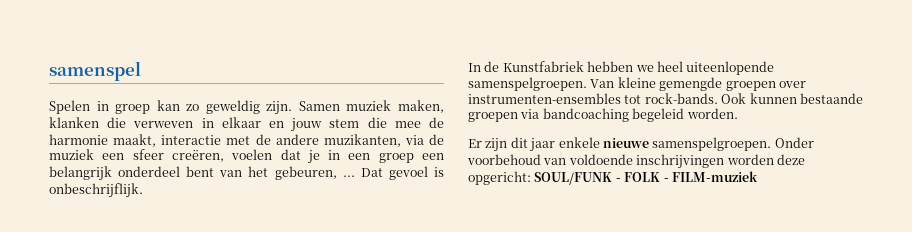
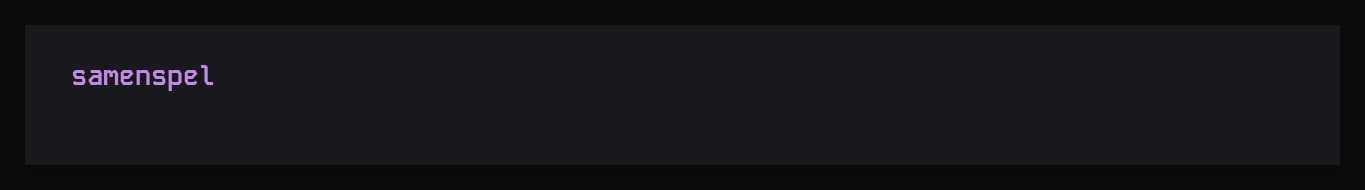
[49,100,444,115] [49,117,444,132] [49,134,444,147] [49,149,445,164] [49,166,444,181] [49,183,143,198] [468,61,775,75] [468,77,806,91] [468,93,863,104] [468,108,738,122] [468,137,814,152] [467,154,805,169] [468,171,758,185] // Spelen in groep kan zo geweldig zijn. Samen muziek maken, klanken die verweven in elkaar en jouw stem die mee de harmonie maakt, interactie met de andere muzikanten, via de muziek een sfeer creëren, voelen dat je in een groep een belangrijk onderdeel bent van het gebeuren, ... Dat gevoel is onbeschrijflijk. // In de Kunstfabriek hebben we heel uiteenlopende samenspelgroepen. Van kleine gemengde groepen over instrumenten-ensembles tot rock-bands. Ook kunnen bestaande groepen via bandcoaching begeleid worden. // Er zijn dit jaar enkele nieuwe samenspelgroepen. Onder voorbehoud van voldoende inschrijvingen worden deze opgericht: SOUL/FUNK - FOLK - FILM-muziek -> (215, 77) none

